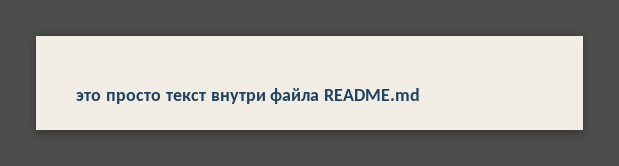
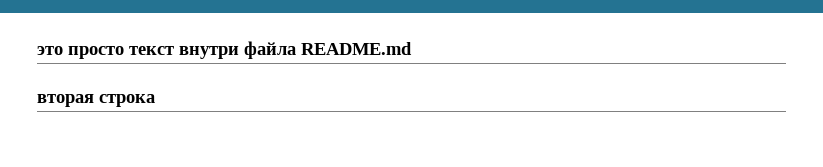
(421, 94) none -> [37,94,155,107] // вторая строка

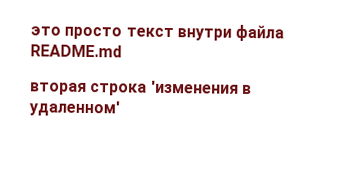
(155, 100) none -> [150,80,252,95] [29,100,120,118] 'изменения в удаленном'

